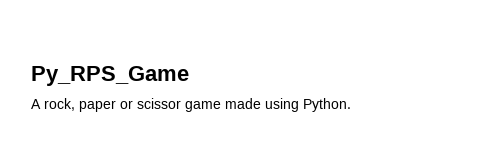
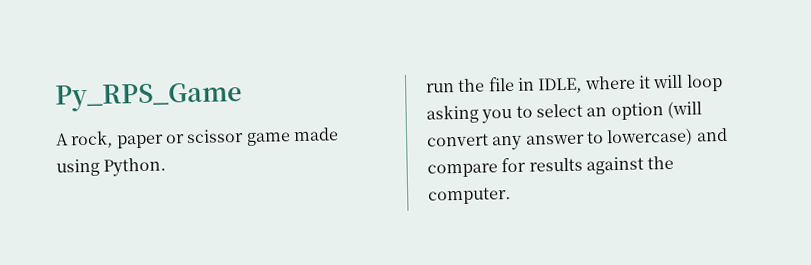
(351, 105) none -> [426,74,723,94] [426,101,702,124] [427,127,728,151] [427,155,675,178] [428,187,511,205] // run the file in IDLE, where it will loop asking you to select an option (will convert any answer to lowercase) and compare for results against the computer.

